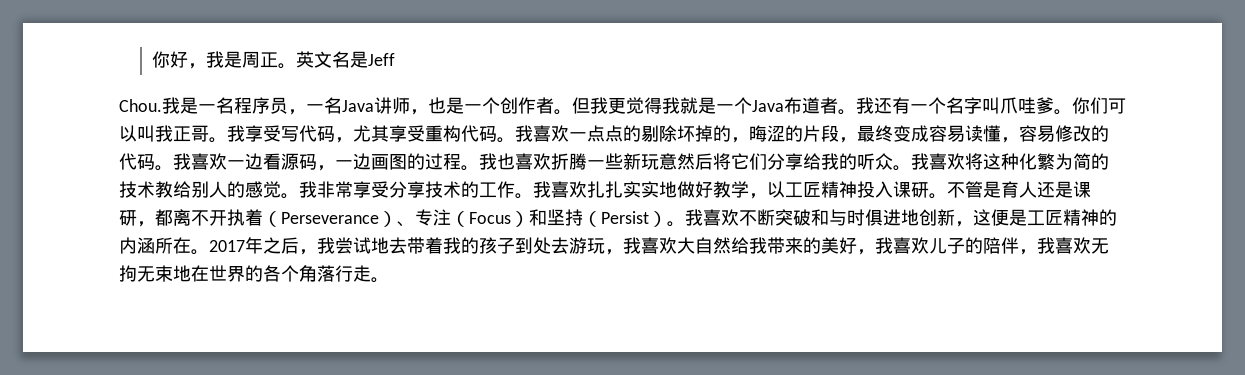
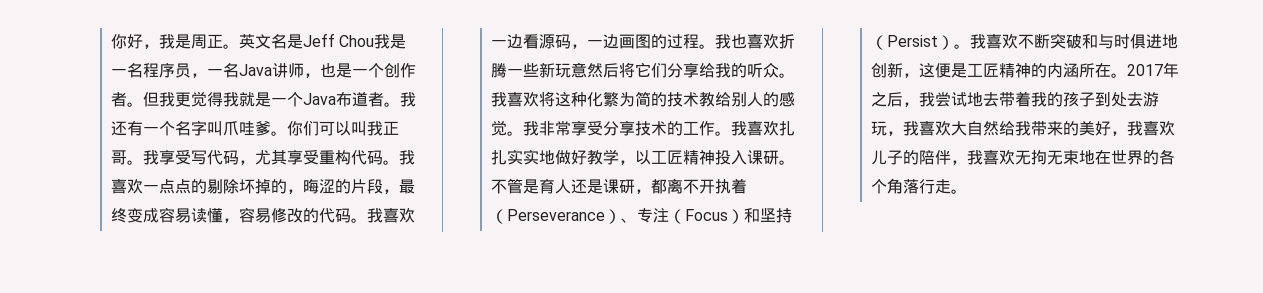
[119,99,162,112] // Chou. -> [339,35,375,47] Chou

